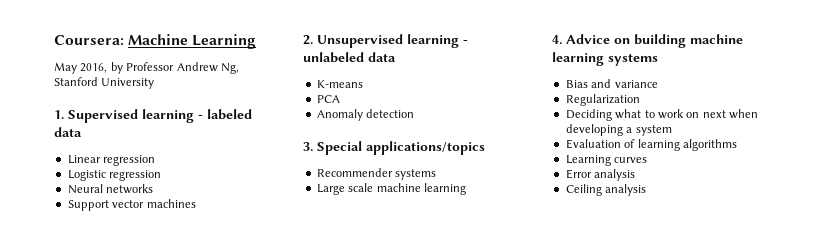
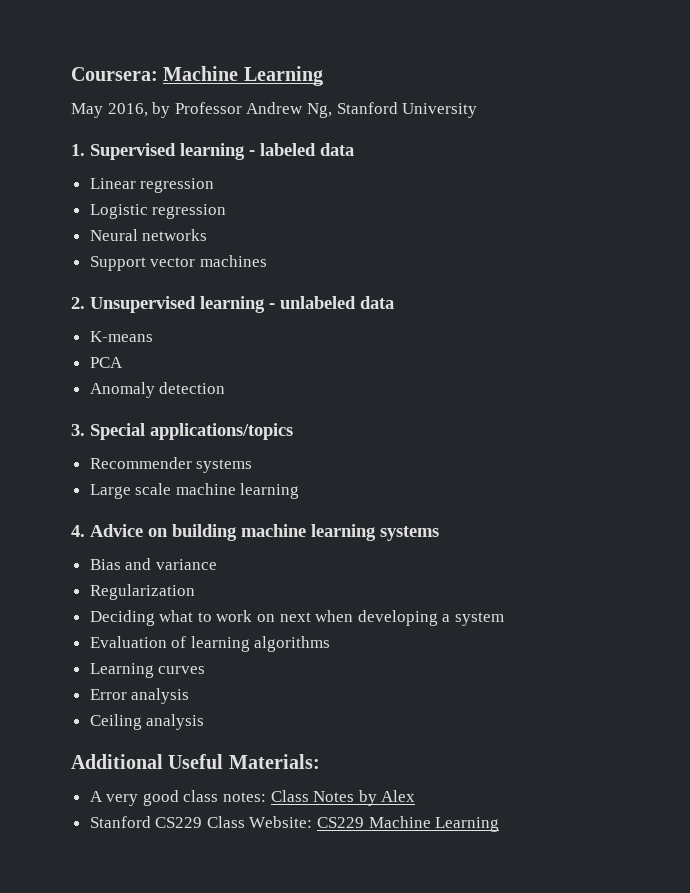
(647, 190) none -> [71,754,320,769] [89,790,416,806] [89,816,500,832] // Additional Useful Materials: // A very good class notes: Class Notes by Alex // Stanford CS229 Class Website: CS229 Machine Learning

